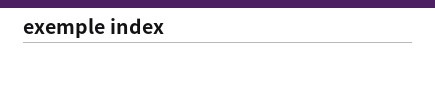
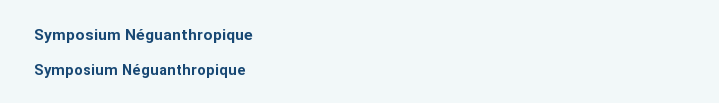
[23,18,165,38] exemple index -> [34,29,254,43] [34,64,246,78] Symposium Néguanthropique // Symposium Néguanthropique

